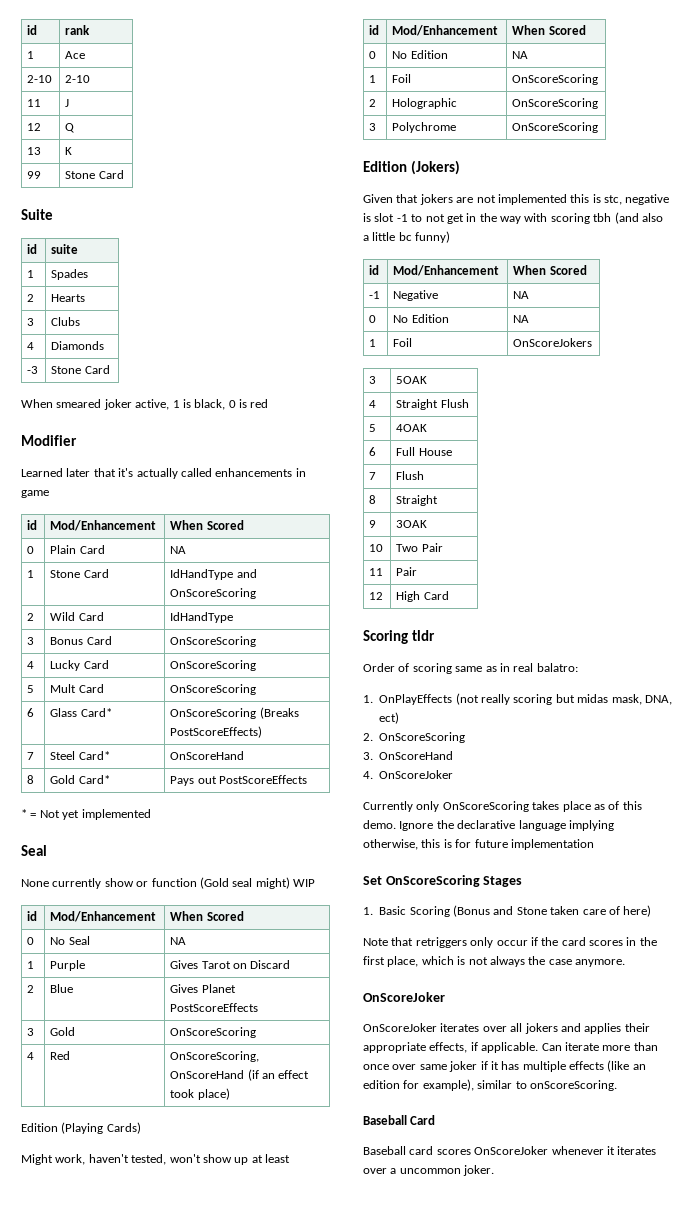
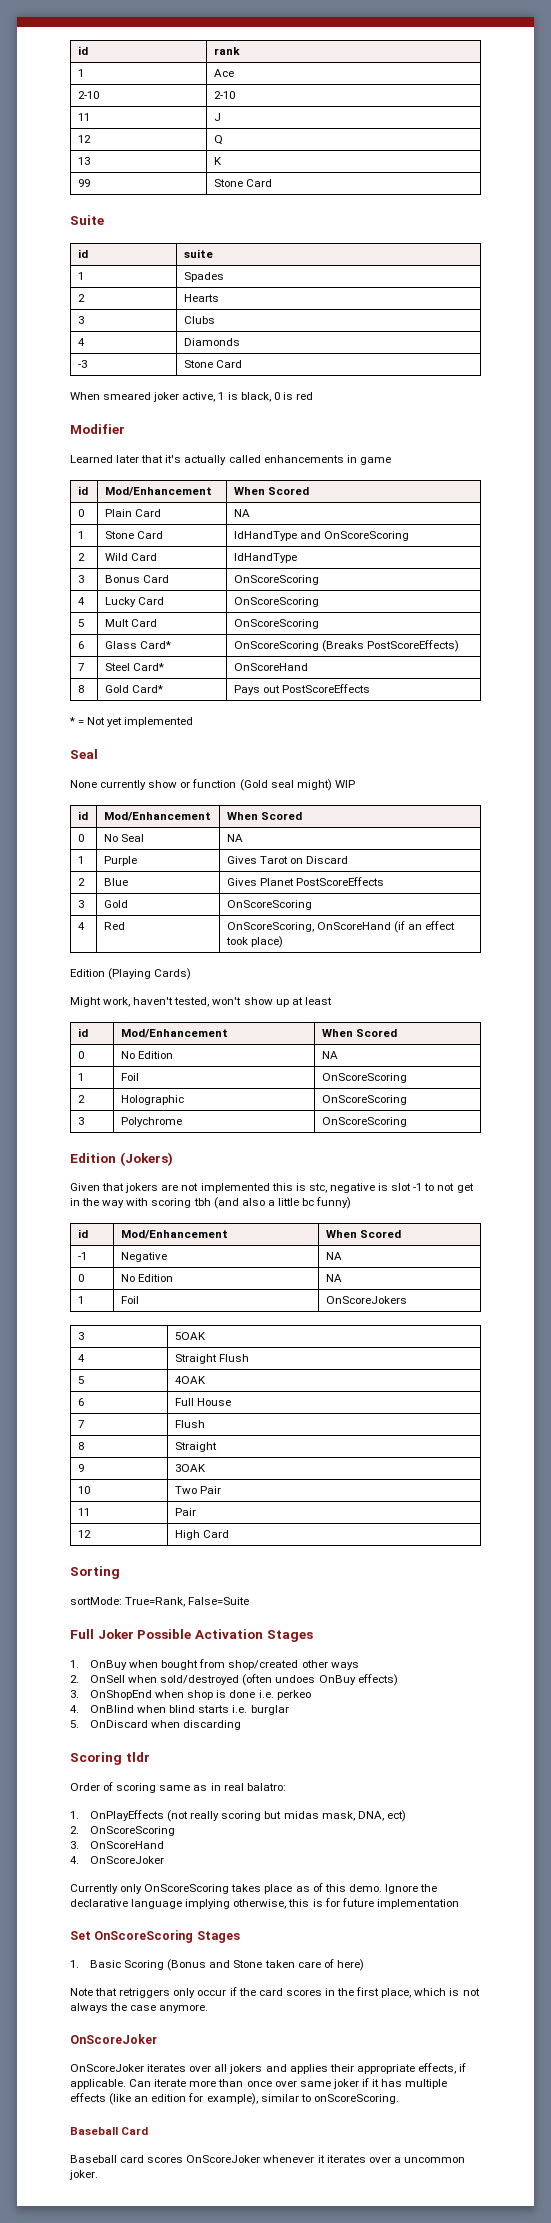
(449, 595) none -> [70,1566,120,1579] [70,1597,250,1607] [70,1629,313,1642] [70,1659,359,1670] [70,1674,398,1686] [70,1690,311,1700] [70,1705,289,1715] [70,1720,242,1730] // Sorting // sortMode: True=Rank, False=Suite // Full Joker Possible Activation Stages // 1. OnBuy when bought from shop/created other ways // 2. OnSell when sold/destroyed (often undoes OnBuy effects) // 3. OnShopEnd when shop is done i.e. perkeo // 4. OnBlind when blind starts i.e. burglar // 5. OnDiscard when discarding

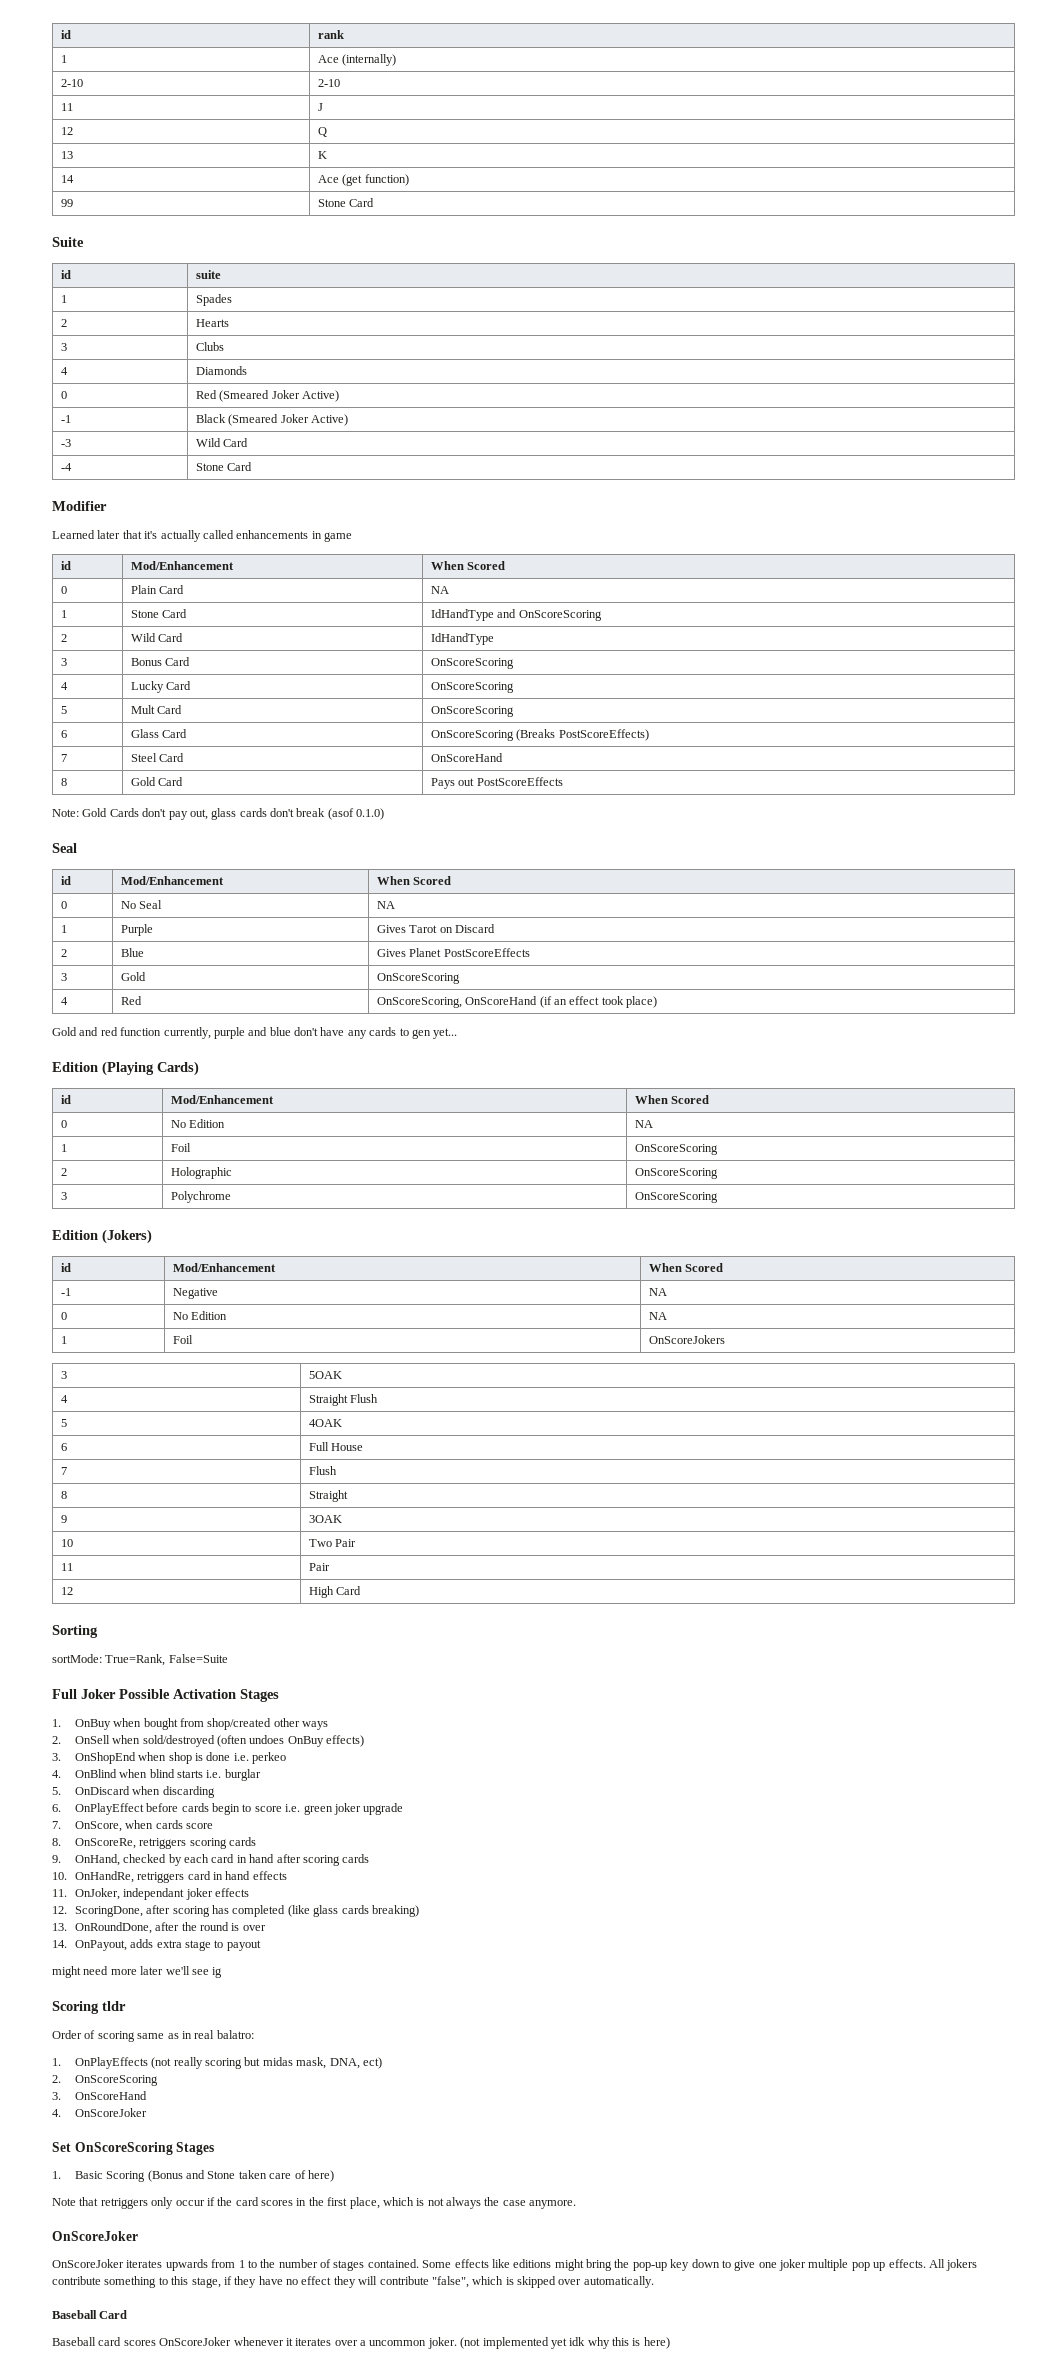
(234, 73) none -> [342,54,397,66] (internally)
(222, 161) none -> [60,175,74,183] [317,174,409,186] // 14 | Ace (get function)
[77,360,87,368] [183,360,242,368] [70,392,313,402] -3 | Stone Card // When smeared joker active, 1 is black, 0 is red -> [60,391,67,399] [195,390,339,402] [60,415,71,423] [195,414,348,426] [60,439,71,447] [195,438,249,447] [60,463,72,471] [195,462,253,471] 0 | Red (Smeared Joker Active) // -1 | Black (Smeared Joker Active) // -3 | Wild Card // -4 | Stone Card
[139,641,171,649] Card* -> [162,729,188,738] Card
[132,663,164,671] Card* -> [159,753,185,762] Card
[131,685,163,693] Card* -> [158,777,184,786] Card
[69,717,194,727] [70,749,98,759] [70,779,355,791] * = Not yet implemented // Seal // None currently show or function (Gold seal might) WIP -> [52,808,385,820] [52,843,77,853] Note: Gold Cards don't pay out, glass cards don't break (asof 0.1.0) // Seal
[70,968,192,980] [70,997,332,1007] Edition (Playing Cards) // Might work, haven't tested, won't show up at least -> [52,1027,458,1039] [52,1061,199,1076] Gold and red function currently, purple and blue don't have any cards to gen yet... // Edition (Playing Cards)
[70,1183,474,1193] [70,1197,352,1209] // Given that jokers are not implemented this is stc, negative is slot -1 to not get in the way with scoring tbh (and also a little bc funny) -> (152, 1236) none
(242, 1725) none -> [52,1803,404,1815] [52,1820,214,1832] [52,1837,257,1849] [52,1854,370,1866] [52,1871,287,1883] [52,1888,250,1900] [52,1905,419,1917] [52,1922,266,1934] [52,1939,261,1951] [52,1966,223,1978] // 6. OnPlayEffect before cards begin to score i.e. green joker upgrade // 7. OnScore, when cards score // 8. OnScoreRe, retriggers scoring cards // 9. OnHand, checked by each card in hand after scoring cards // 10. OnHandRe, retriggers card in hand effects // 11. OnJoker, independant joker effects // 12. ScoringDone, after scoring has completed (like glass cards breaking) // 13. OnRoundDone, after the round is over // 14. OnPayout, adds extra stage to payout // might need more later we'll see ig
[70,1883,438,1894] [70,1898,459,1909] // Currently only OnScoreScoring takes place as of this demo. Ignore the declarative language implying otherwise, this is for future implementation -> (147, 2112) none
[189,2063,467,2074] [70,2078,448,2089] [70,2093,399,2105] over all jokers and applies their appropriate effects, if applicable. Can iterate more than once over same joker if it has multiple effects (like an edition for example), similar to onScoreScoring. -> [165,2259,978,2271] [52,2276,654,2288] upwards from 1 to the number of stages contained. Some effects like editions might bring the pop-up key down to give one joker multiple pop up effects. All jokers contribute something to this stage, if they have no effect they will contribute "false", which is skipped over automatically.
(98, 2175) none -> [460,2337,670,2349] (not implemented yet idk why this is here)

